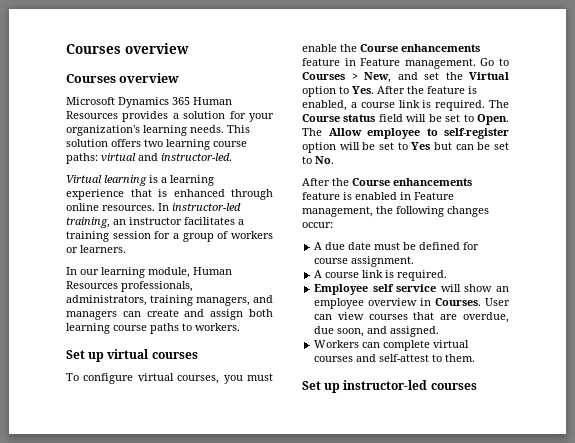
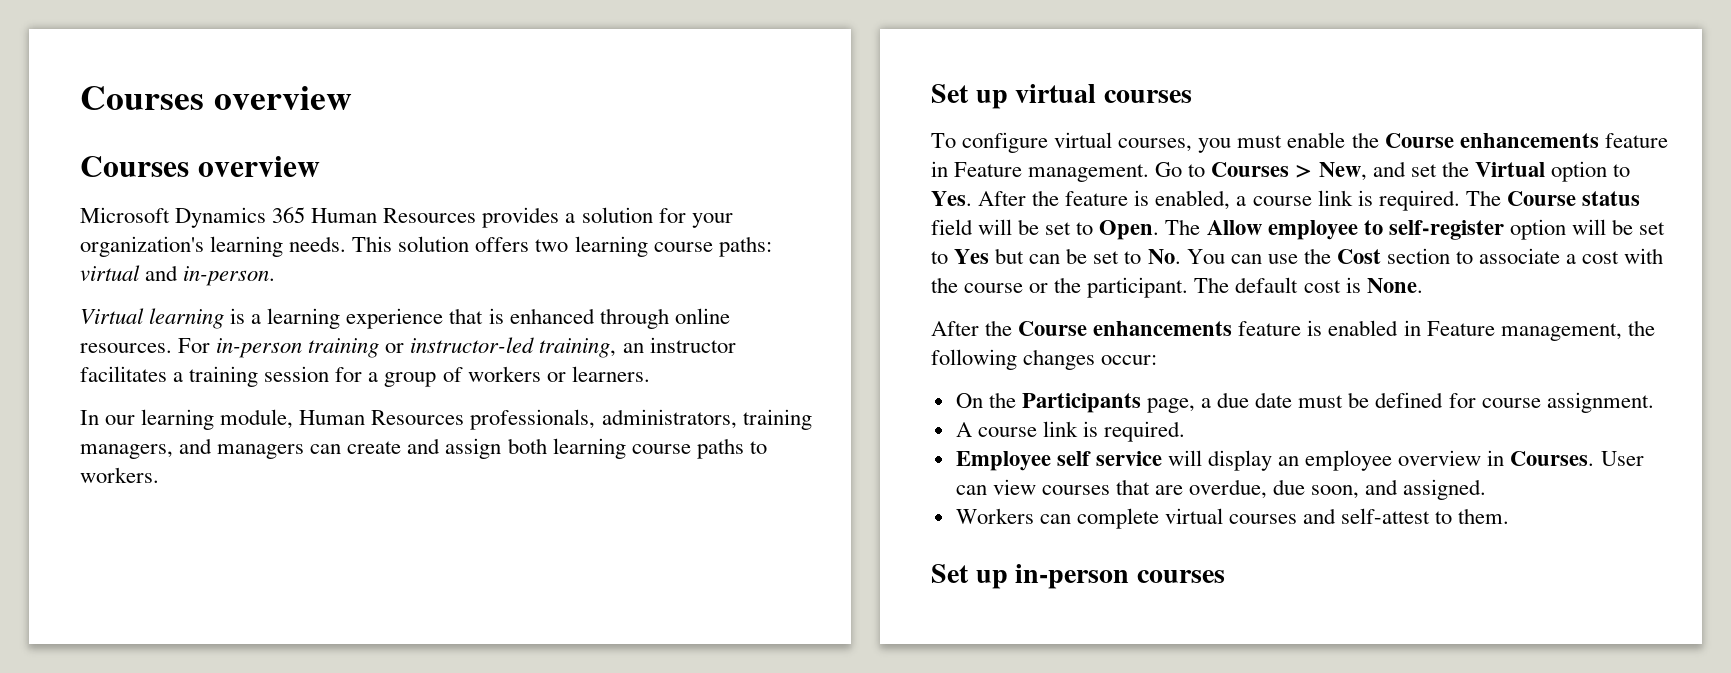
[161,153,232,161] instructor-led. -> [183,266,276,286] in-person.
[158,203,169,211] In -> [178,338,405,358] For in-person training or
(334, 160) none -> [1186,248,1664,264] [931,277,1423,298] You can use the Cost section to associate a cost with the course or the participant. The default cost is None.
[314,242,323,250] A -> [955,392,1212,413] On the Participants page, a
[464,284,493,292] show -> [1208,450,1273,471] display
[343,380,428,390] instructor-led -> [1015,564,1130,589] in-person

